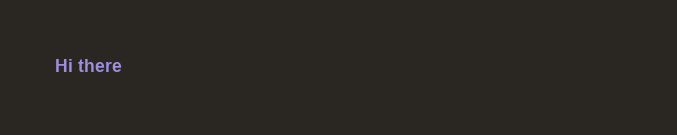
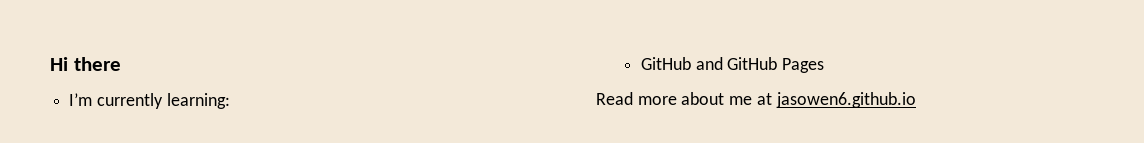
(122, 65) none -> [69,93,230,109] [640,57,825,73] [596,92,916,108] // I’m currently learning: // GitHub and GitHub Pages // Read more about me at jasowen6.github.io

